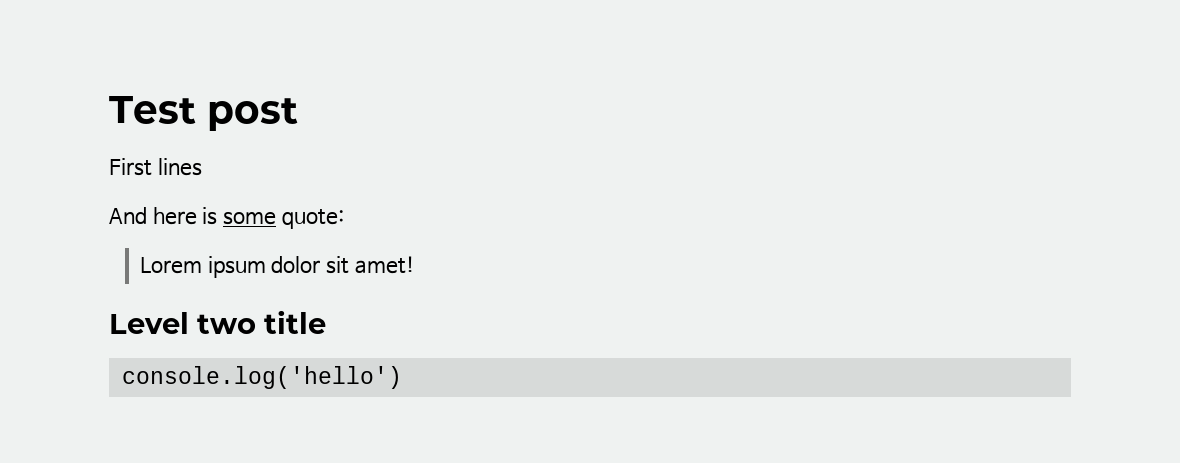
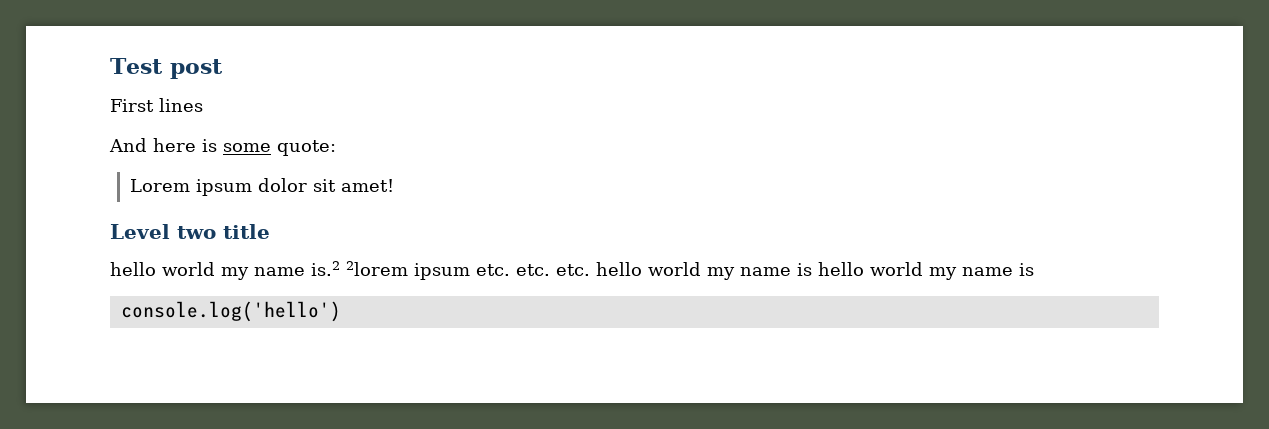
(326, 322) none -> [110,261,1034,280] // hello world my name is.2 2lorem ipsum etc. etc. etc. hello world my name is hello world my name is

